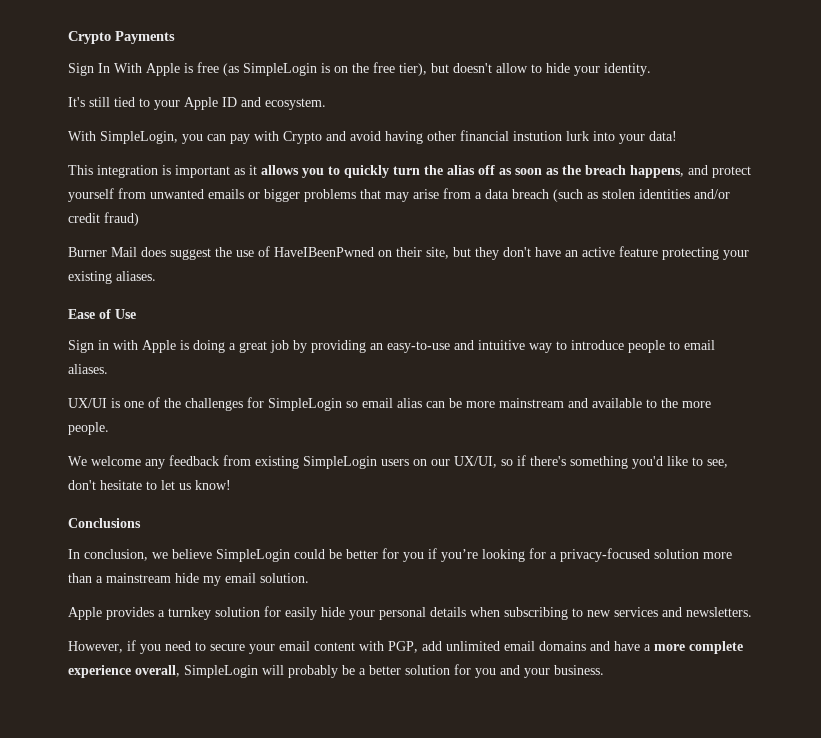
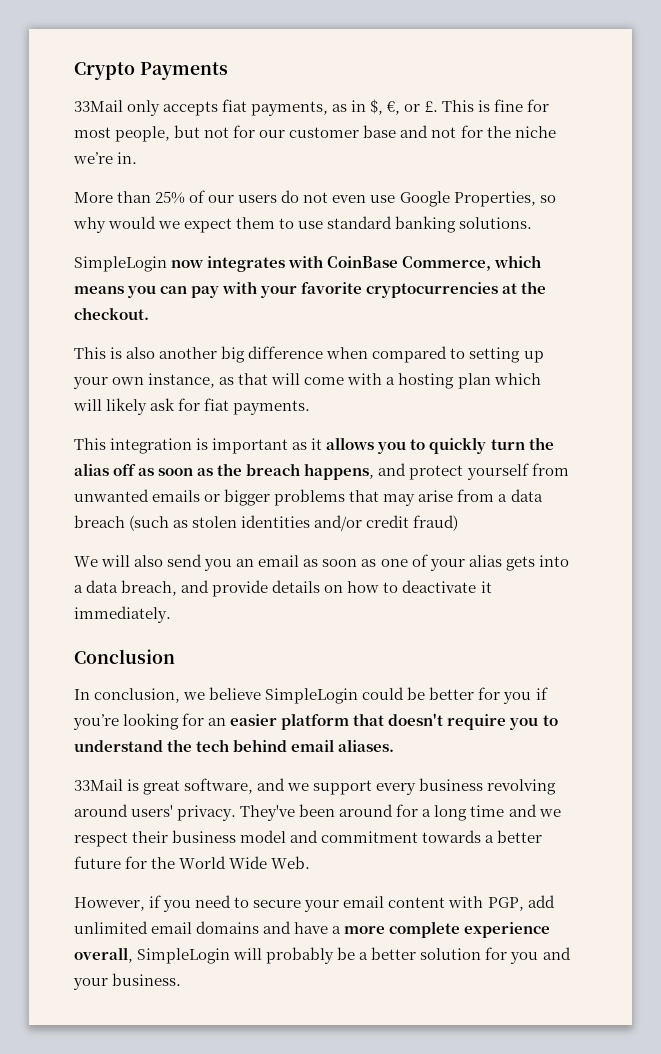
[68,62,651,76] [68,97,326,110] [68,130,677,144] Sign In With Apple is free (as SimpleLogin is on the free tier), but doesn't allow to hide your identity. // It's still tied to your Apple ID and ecosystem. // With SimpleLogin, you can pay with Crypto and avoid having other financial instution lurk into your data! -> [74,99,549,116] [74,125,556,142] [73,152,138,164] [74,190,556,207] [73,216,533,233] [74,255,542,272] [74,281,547,298] [74,307,149,320] [74,346,544,363] [73,373,541,389] [73,398,311,415] 33Mail only accepts fiat payments, as in $, €, or £. This is fine for most people, but not for our customer base and not for the niche we’re in. // More than 25% of our users do not even use Google Properties, so why would we expect them to use standard banking solutions. // SimpleLogin now integrates with CoinBase Commerce, which means you can pay with your favorite cryptocurrencies at the checkout. // This is also another big difference when compared to setting up your own instance, as that will come with a hosting plan which will likely ask for fiat payments.
[68,246,749,260] [68,271,156,284] [68,309,136,319] [68,340,715,353] [68,364,108,374] [68,397,711,411] [68,422,109,435] [68,455,728,469] [68,480,231,490] [68,518,141,528] Burner Mail does suggest the use of HaveIBeenPwned on their site, but they don't have an active feature protecting your existing aliases. // Ease of Use // Sign in with Apple is doing a great job by providing an easy-to-use and intuitive way to introduce people to email aliases. // UX/UI is one of the challenges for SimpleLogin so email alias can be more mainstream and available to the more people. // We welcome any feedback from existing SimpleLogin users on our UX/UI, so if there's something you'd like to see, don't hesitate to let us know! // Conclusions -> [74,554,569,571] [74,580,492,597] [74,606,171,623] [74,649,175,664] We will also send you an email as soon as one of your alias gets into a data breach, and provide details on how to deactivate it immediately. // Conclusion
[550,548,732,562] [68,573,309,586] [68,606,752,620] a privacy-focused solution more than a mainstream hide my email solution. // Apple provides a turnkey solution for easily hide your personal details when subscribing to new services and newsletters. -> [208,713,558,730] [74,739,395,752] [74,778,557,795] [74,804,561,821] [74,830,543,847] [74,856,311,869] an easier platform that doesn't require you to understand the tech behind email aliases. // 33Mail is great software, and we support every business revolving around users' privacy. They've been around for a long time and we respect their business model and commitment towards a better future for the World Wide Web.

